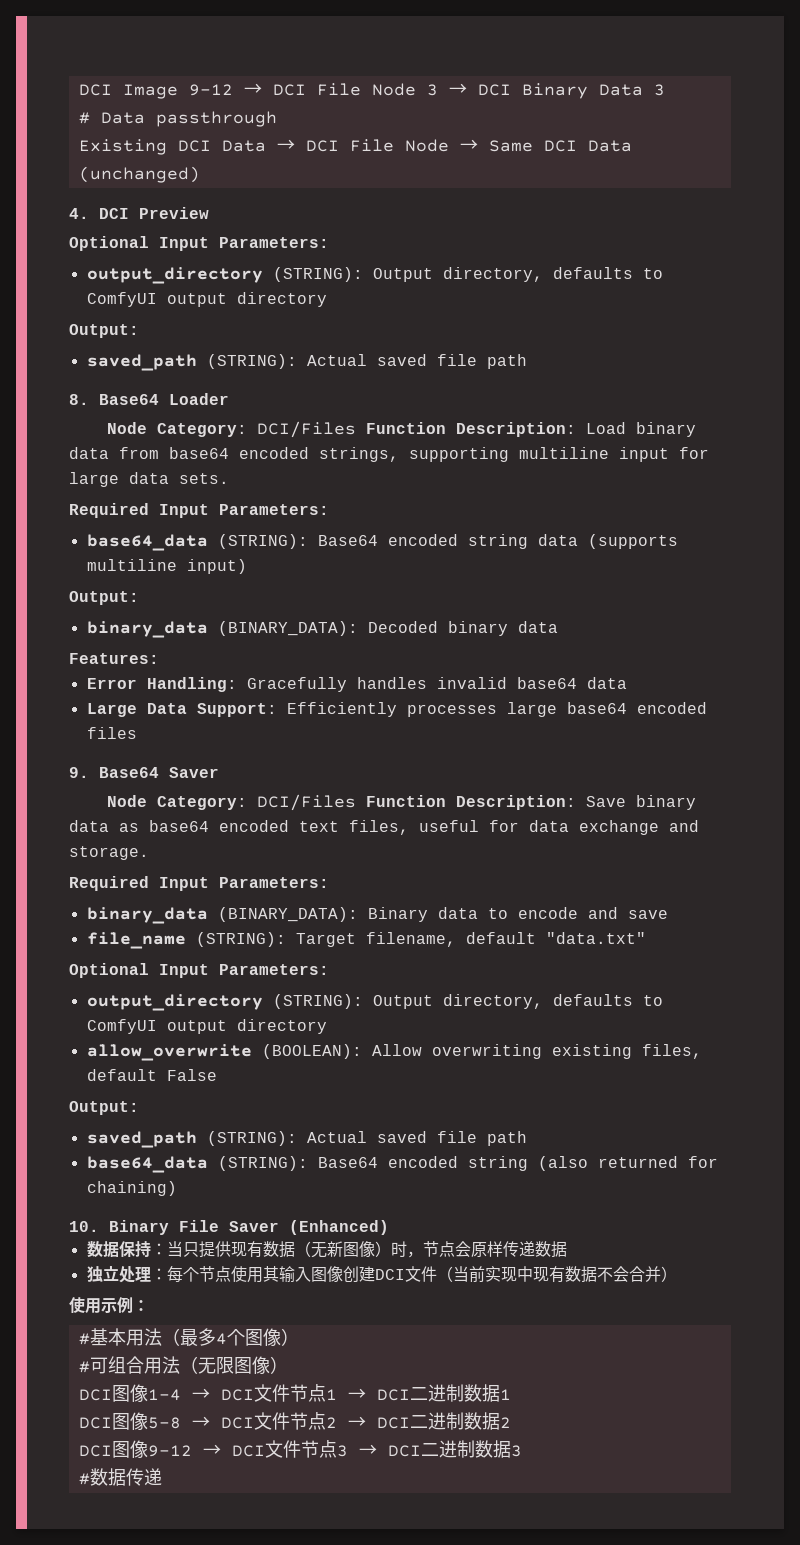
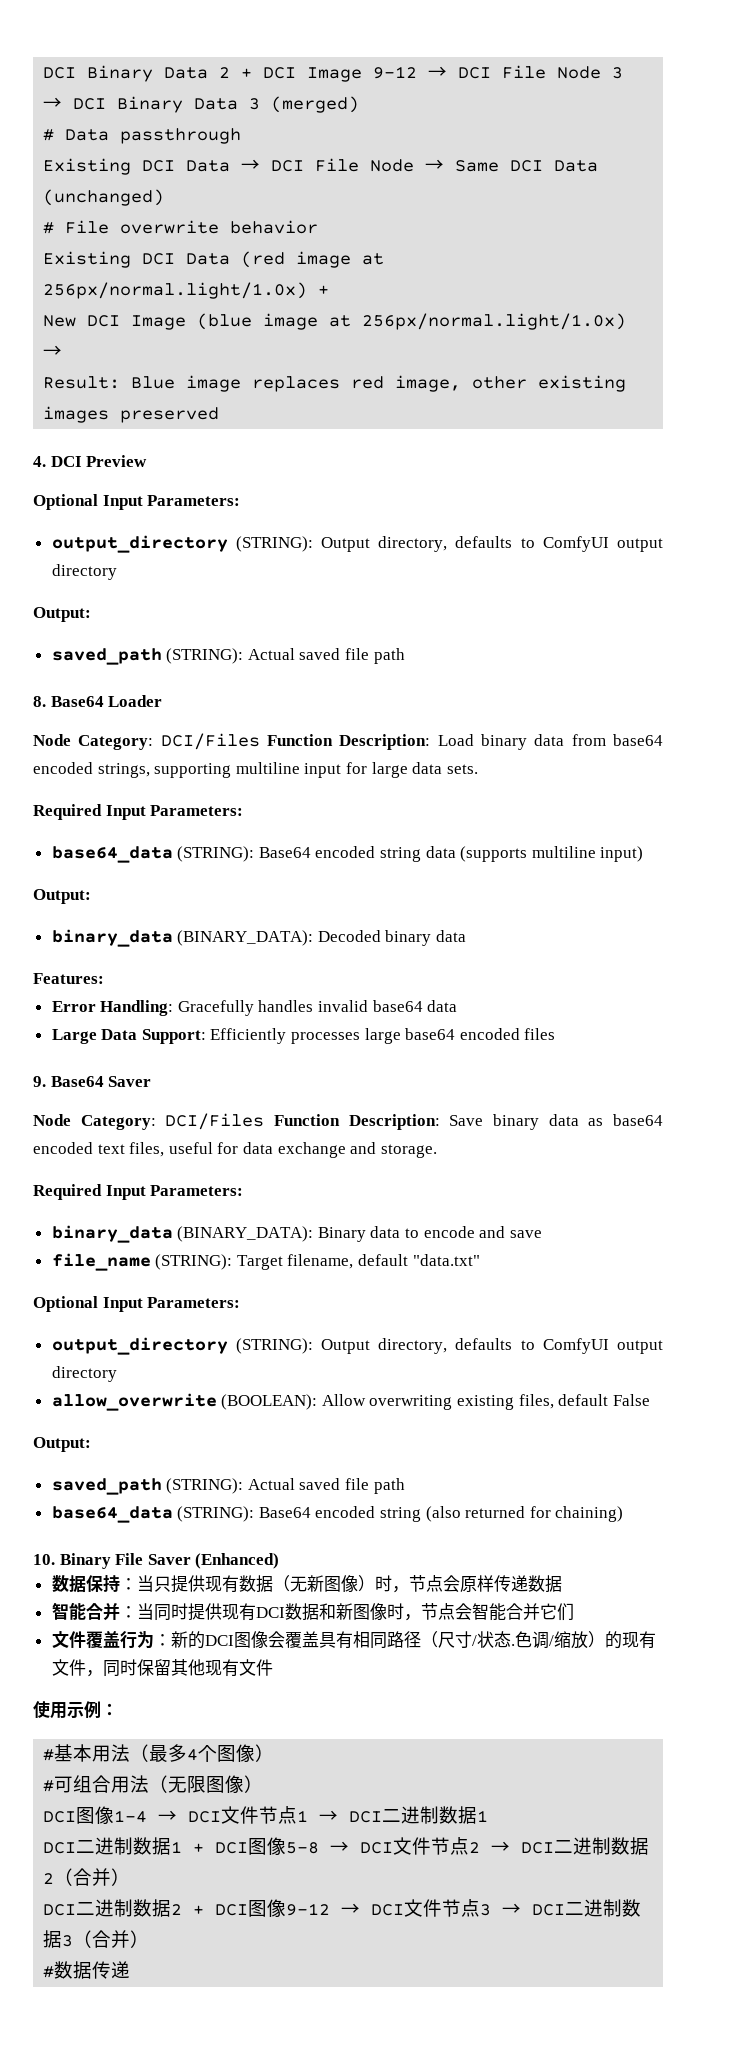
[78,84,112,96] DCI -> [43,65,297,82] DCI Binary Data 2 + DCI
(665, 90) none -> [271,96,360,113] (merged)
(200, 174) none -> [43,220,319,234] [43,251,385,268] [43,282,330,299] [43,313,627,330] [43,345,63,357] [43,375,627,392] [43,406,220,423] // # File overwrite behavior // Existing DCI Data (red image at 256px/normal.light/1.0x) + // New DCI Image (blue image at 256px/normal.light/1.0x) → // Result: Blue image replaces red image, other existing images preserved
[86,1266,677,1283] 独立处理：每个节点使用其输入图像创建DCI文件（当前实现中现有数据不会合并） -> [51,1602,574,1621] [51,1630,656,1649] [51,1659,273,1677] 智能合并：当同时提供现有DCI数据和新图像时，节点会智能合并它们 // 文件覆盖行为：新的DCI图像会覆盖具有相同路径（尺寸/状态.色调/缩放）的现有文件，同时保留其他现有文件
(112, 1423) none -> [76,1837,249,1855] 二进制数据1 + DCI
[78,1445,112,1457] // DCI -> [54,1868,131,1886] [43,1899,249,1917] （合并） // DCI二进制数据2 + DCI
(522, 1451) none -> [73,1930,150,1948] （合并）

